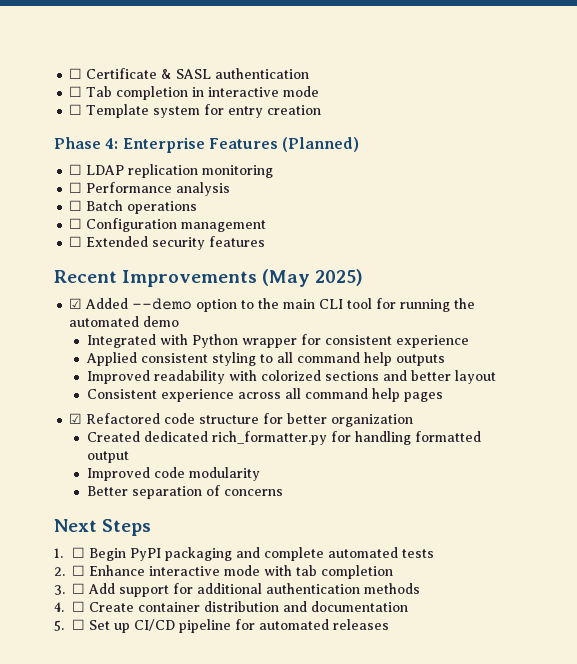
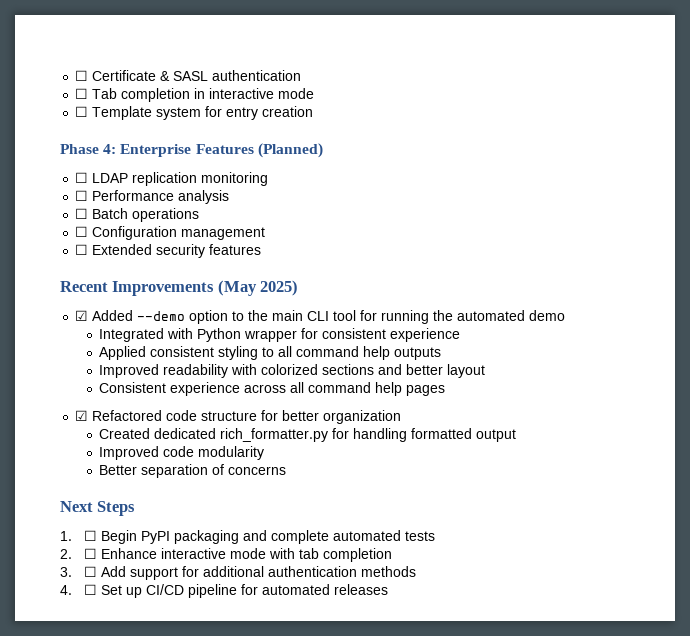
[88,601,408,612] [54,619,85,631] Create container distribution and documentation // 5. ☐ -> (98, 589) none

